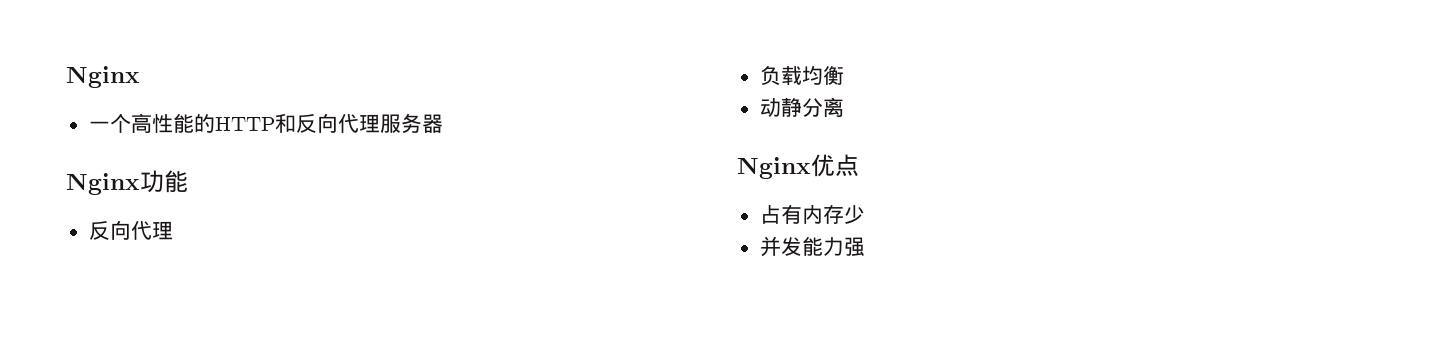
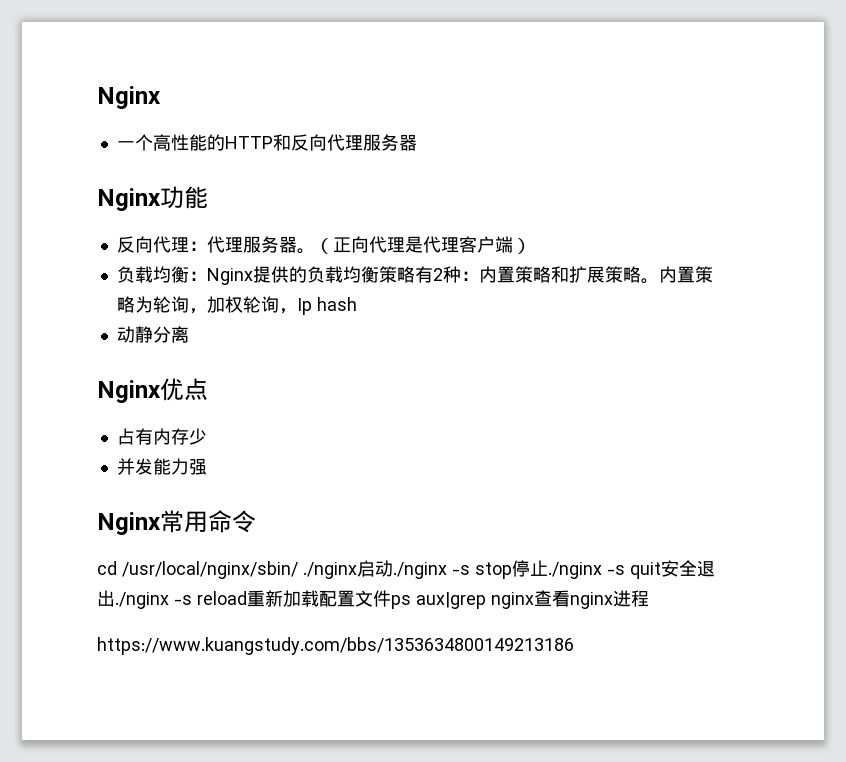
[759,65,844,86] // 负载均衡 -> [188,236,531,254] [116,266,713,285] [116,296,357,315] ：代理服务器。（正向代理是代理客户端） // 负载均衡：Nginx提供的负载均衡策略有2种：内置策略和扩展策略。内置策略为轮询，加权轮询，Ip hash
(865, 246) none -> [97,510,256,535] [97,560,715,579] [97,590,649,609] [97,637,574,655] // Nginx常用命令 // cd /usr/local/nginx/sbin/ ./nginx启动./nginx -s stop停止./nginx -s quit安全退出./nginx -s reload重新加载配置文件ps aux|grep nginx查看nginx进程 // https://www.kuangstudy.com/bbs/1353634800149213186

